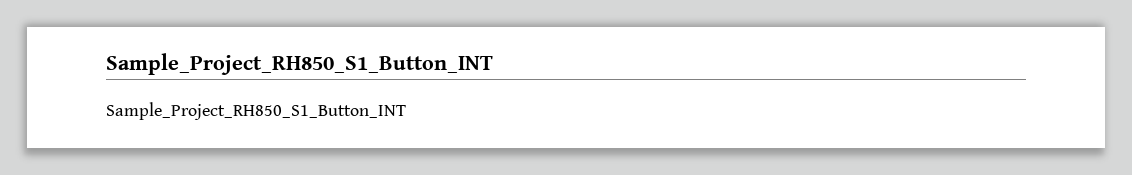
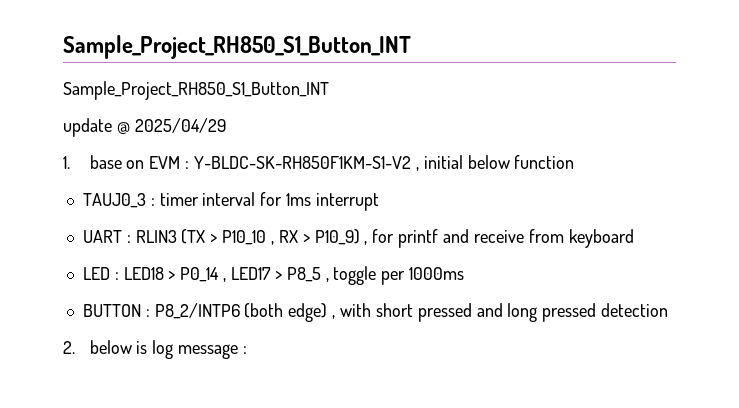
(406, 111) none -> [63,118,226,137] [63,155,575,171] [82,192,379,211] [82,229,634,248] [82,266,465,285] [82,303,669,322] [63,340,248,359] // update @ 2025/04/29 // 1. base on EVM : Y-BLDC-SK-RH850F1KM-S1-V2 , initial below function // TAUJ0_3 : timer interval for 1ms interrupt // UART : RLIN3 (TX > P10_10 , RX > P10_9) , for printf and receive from keyboard // LED : LED18 > P0_14 , LED17 > P8_5 , toggle per 1000ms // BUTTON : P8_2/INTP6 (both edge) , with short pressed and long pressed detection // 2. below is log message :

